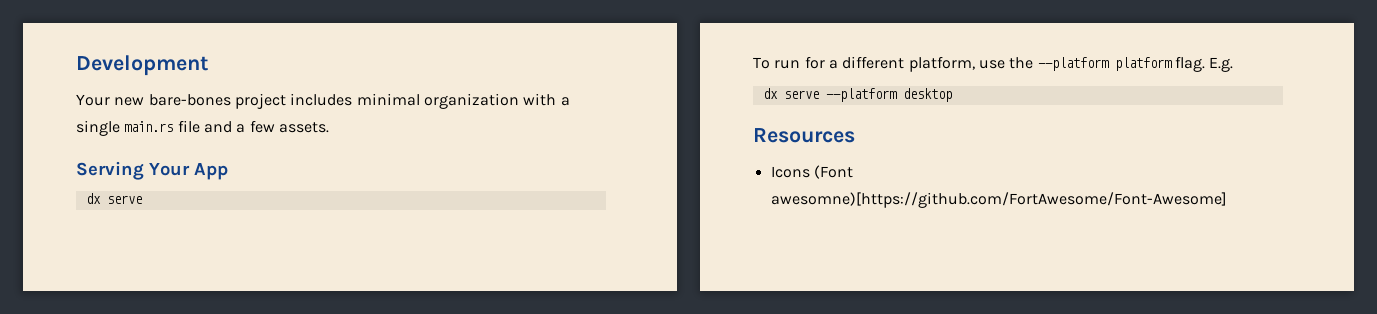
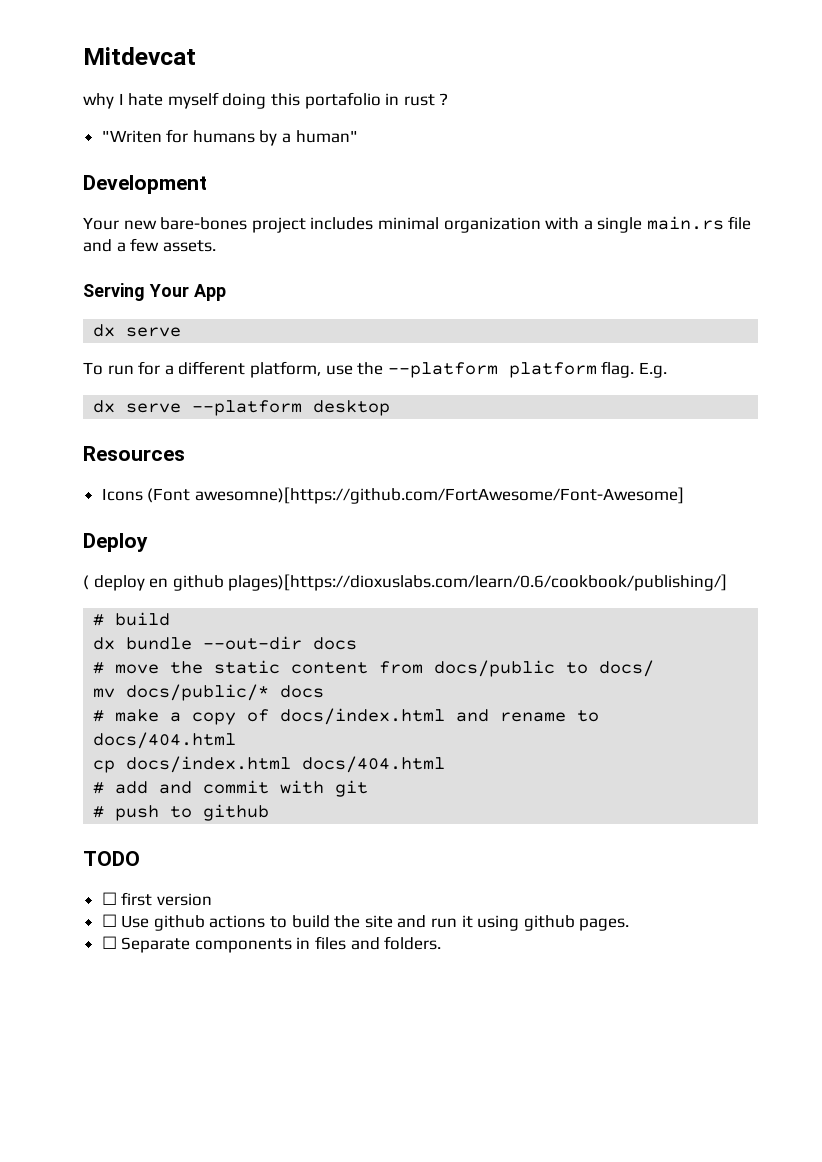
(76, 65) none -> [83,47,196,65] [83,92,449,109] [101,129,358,146] Mitdevcat // why I hate myself doing this portafolio in rust ? // "Writen for humans by a human" //
(1227, 200) none -> [83,533,148,552] [83,574,728,591] [93,612,171,626] [93,636,358,650] [93,660,655,677] [93,684,325,701] [93,708,600,725] [93,732,237,749] [93,756,446,773] [93,780,369,797] [93,804,270,821] [83,851,140,866] [101,892,212,906] [101,914,630,931] [101,936,442,953] // Deploy // ( deploy en github plages)[https://dioxuslabs.com/learn/0.6/cookbook/publishing/] // # build // dx bundle --out-dir docs // # move the static content from docs/public to docs/ // mv docs/public/* docs // # make a copy of docs/index.html and rename to docs/404.html // cp docs/index.html docs/404.html // # add and commit with git // # push to github // TODO // ☐ first version // ☐ Use github actions to build the site and run it using github pages. // ☐ Separate components in files and folders.

